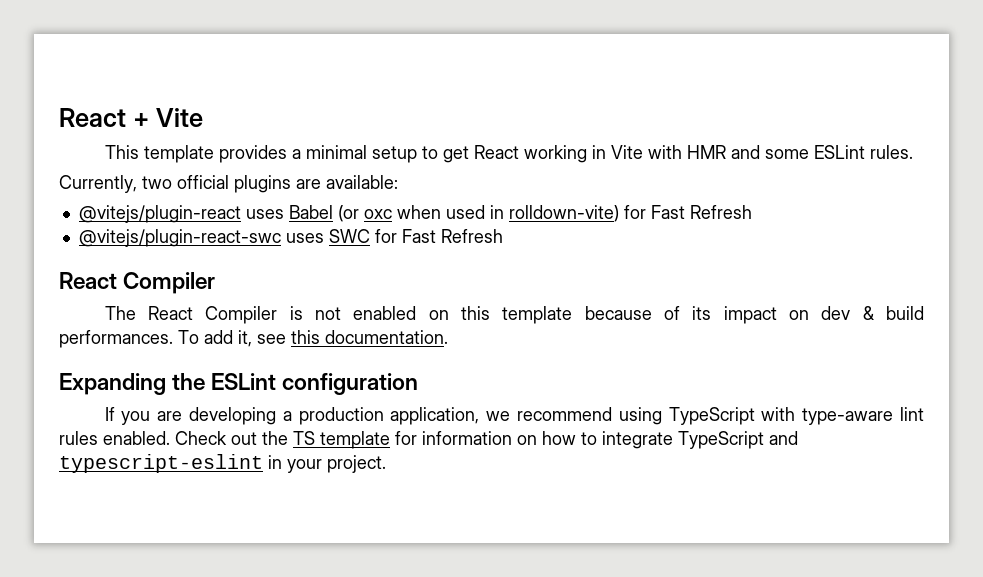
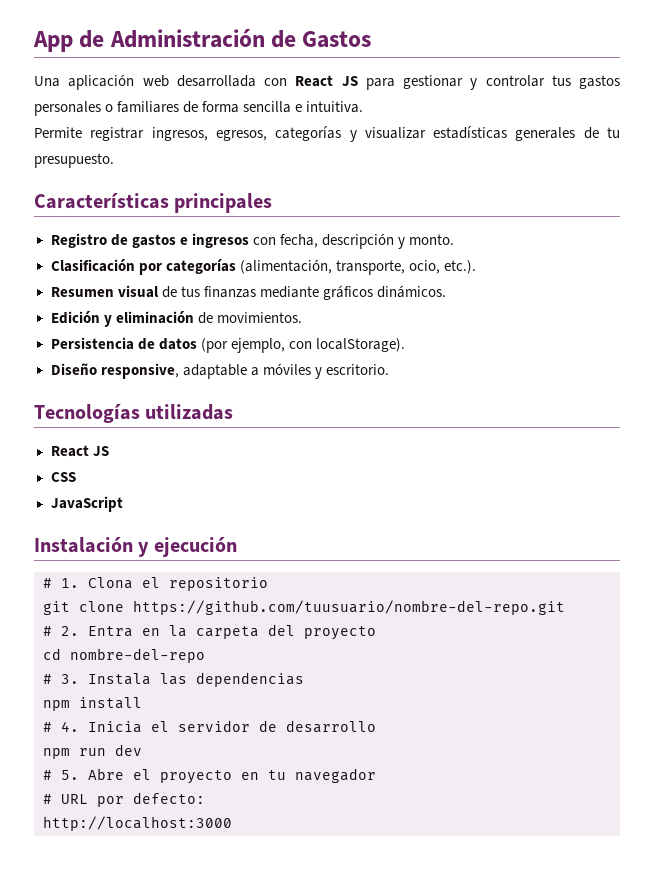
[59,108,203,127] [104,145,913,163] [59,175,398,193] [78,205,752,223] [78,229,503,247] [59,272,216,294] [104,306,924,324] [59,330,448,348] [59,373,419,395] [104,407,924,425] [59,431,798,449] [59,454,386,473] React + Vite // This template provides a minimal setup to get React working in Vite with HMR and some ESLint rules. // Currently, two official plugins are available: // @vitejs/plugin-react uses Babel (or oxc when used in rolldown-vite) for Fast Refresh // @vitejs/plugin-react-swc uses SWC for Fast Refresh // React Compiler // The React Compiler is not enabled on this template because of its impact on dev & build performances. To add it, see this documentation. // Expanding the ESLint configuration // If you are developing a production application, we recommend using TypeScript with type-aware lint rules enabled. Check out the TS template for information on how to integrate TypeScript and typescript-eslint in your project. -> [33,29,372,52] [34,74,620,90] [34,101,364,116] [34,126,620,142] [34,153,114,168] [34,193,273,213] [50,233,454,249] [50,259,476,275] [50,285,446,300] [50,311,302,327] [50,337,405,353] [50,363,389,379] [34,404,234,423] [50,445,109,457] [50,472,76,482] [50,496,123,512] [34,537,237,557] [43,577,268,591] [43,600,565,615] [43,624,376,640] [43,648,205,663] [43,672,304,687] [43,697,142,711] [43,720,376,733] [43,744,142,759] [43,768,376,784] [43,792,205,807] [43,816,232,831] App de Administración de Gastos // Una aplicación web desarrollada con React JS para gestionar y controlar tus gastos personales o familiares de forma sencilla e intuitiva. // Permite registrar ingresos, egresos, categorías y visualizar estadísticas generales de tu presupuesto. // Características principales // Registro de gastos e ingresos con fecha, descripción y monto. // Clasificación por categorías (alimentación, transporte, ocio, etc.). // Resumen visual de tus finanzas mediante gráficos dinámicos. // Edición y eliminación de movimientos. // Persistencia de datos (por ejemplo, con localStorage). // Diseño responsive, adaptable a móviles y escritorio. // Tecnologías utilizadas // React JS // CSS // JavaScript // Instalación y ejecución // # 1. Clona el repositorio // git clone https://github.com/tuusuario/nombre-del-repo.git // # 2. Entra en la carpeta del proyecto // cd nombre-del-repo // # 3. Instala las dependencias // npm install // # 4. Inicia el servidor de desarrollo // npm run dev // # 5. Abre el proyecto en tu navegador // # URL por defecto: // http://localhost:3000

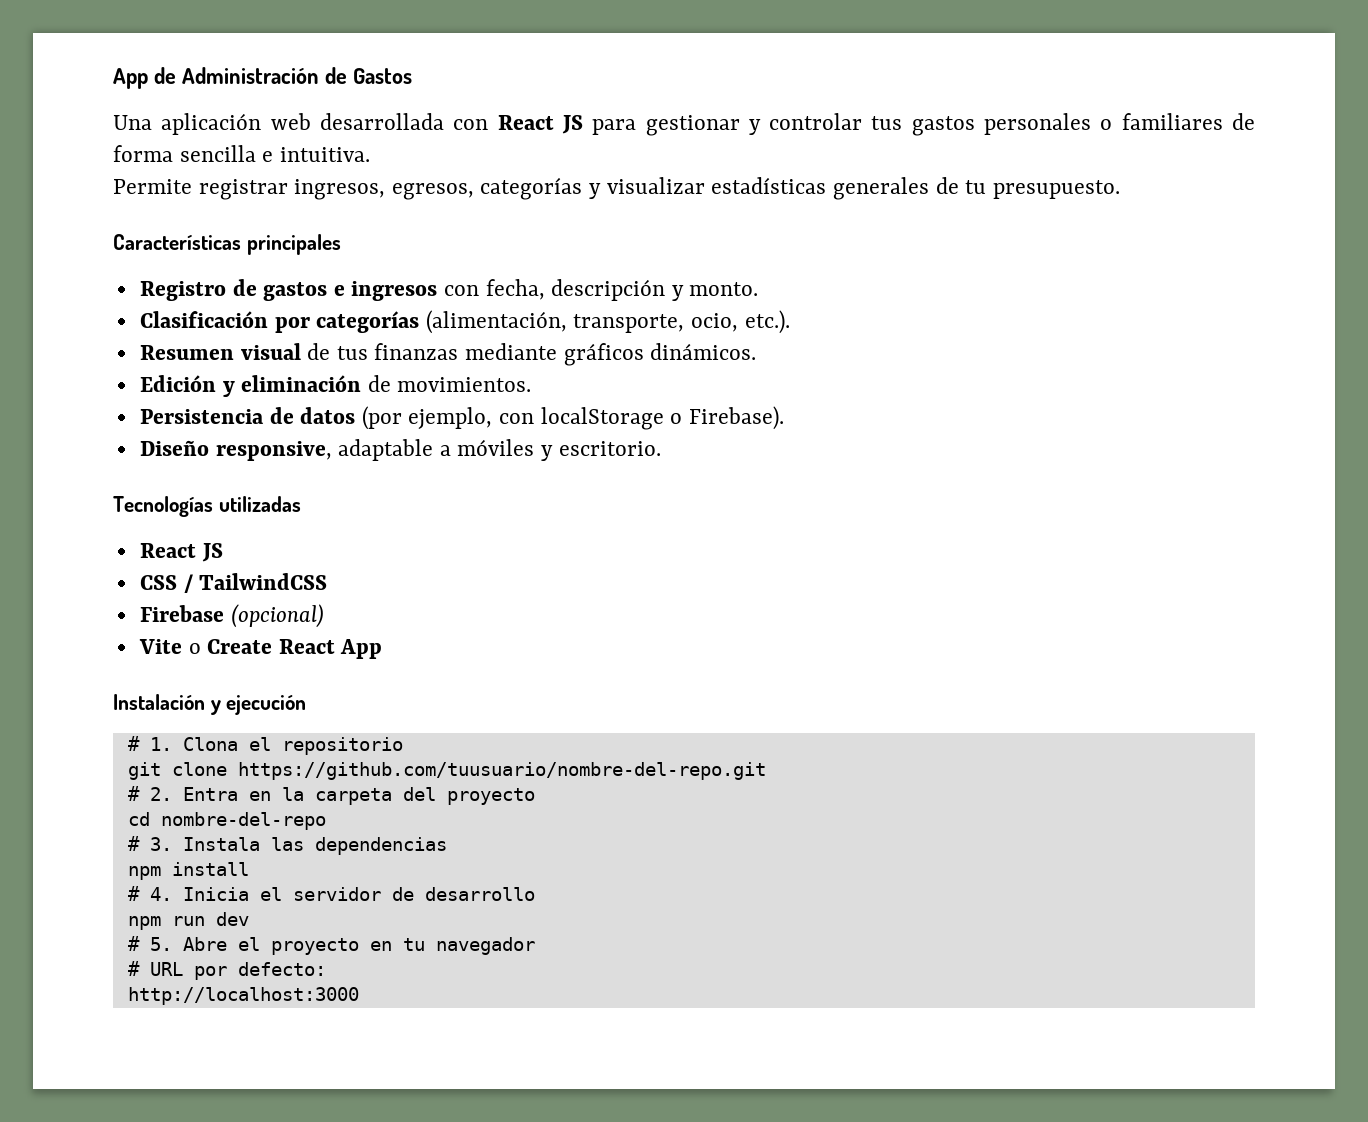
[315,338,405,352] localStorage). -> [540,406,784,430] localStorage o Firebase).
[50,496,123,512] // JavaScript -> [183,573,328,593] [139,604,324,628] [138,639,383,659] / TailwindCSS // Firebase (opcional) // Vite o Create React App

